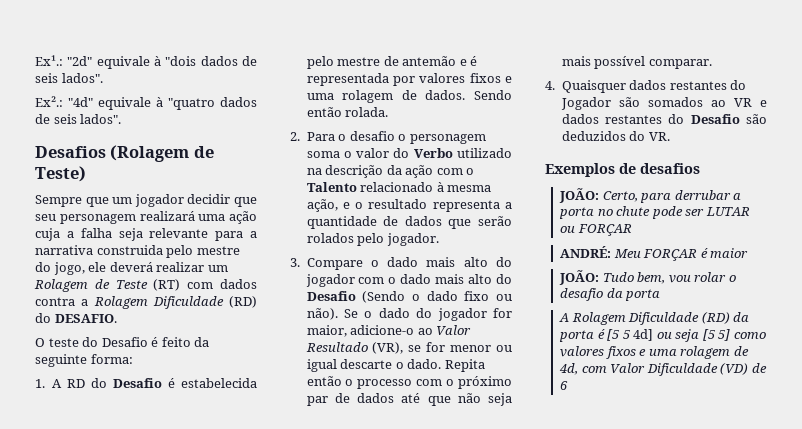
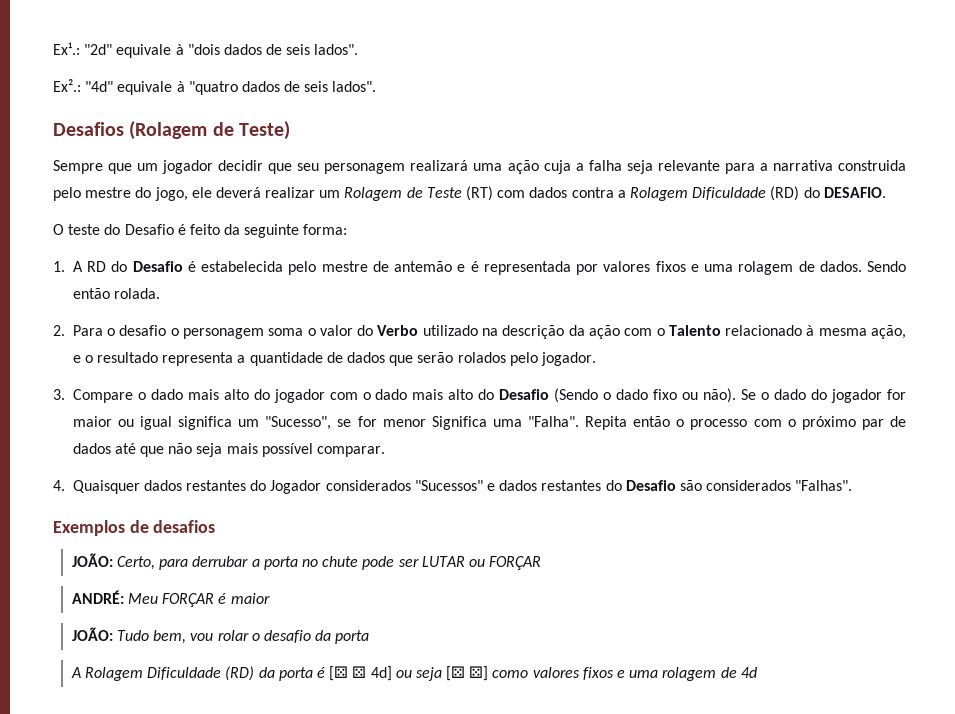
[306,325,472,337] [305,342,512,354] [306,359,442,372] maior, adicione-o ao Valor Resultado (VR), se for menor ou igual descarte o dado. -> [72,416,579,430] maior ou igual significa um "Sucesso", se for menor Significa uma "Falha".
[618,97,752,107] são somados ao VR -> [325,480,483,491] considerados "Sucessos"
[561,131,670,141] deduzidos do VR. -> [706,480,853,491] considerados "Falhas".
[607,329,630,341] [5 5 -> [329,666,367,681] [⚄ ⚄
[702,329,731,341] [5 5] -> [446,666,489,681] [⚄ ⚄]
[559,363,767,376] [560,381,569,390] 4d, com Valor Dificuldade (VD) de 6 -> [740,667,757,678] 4d

